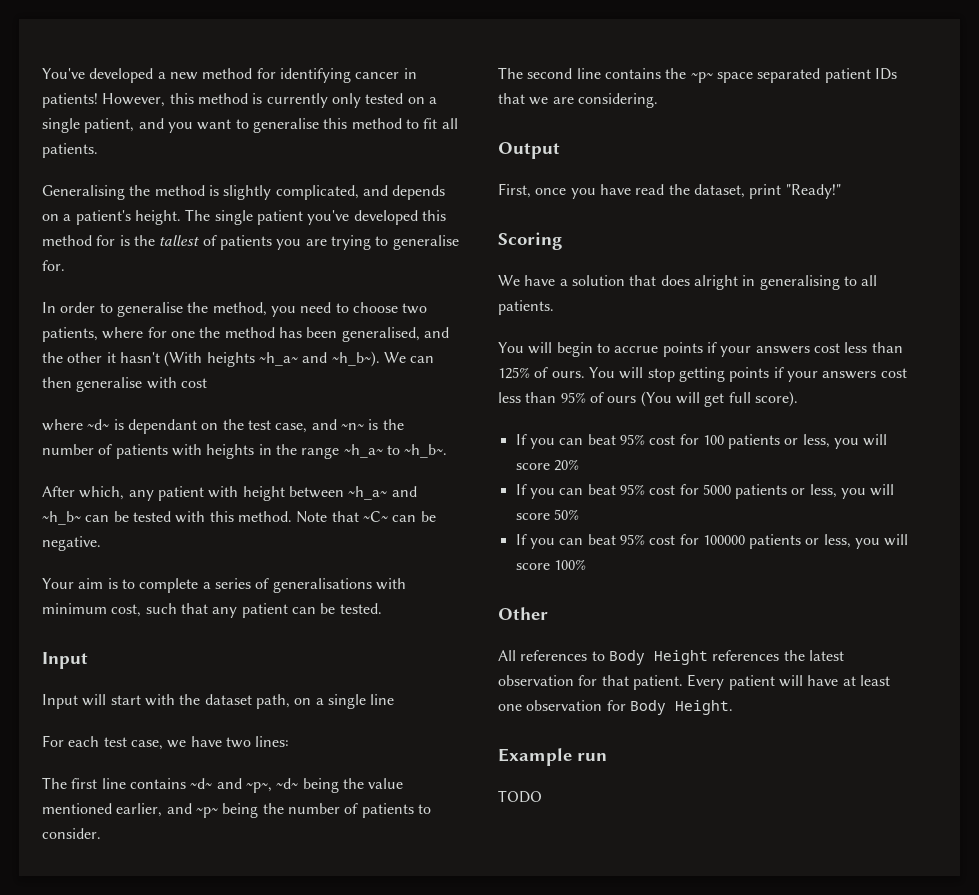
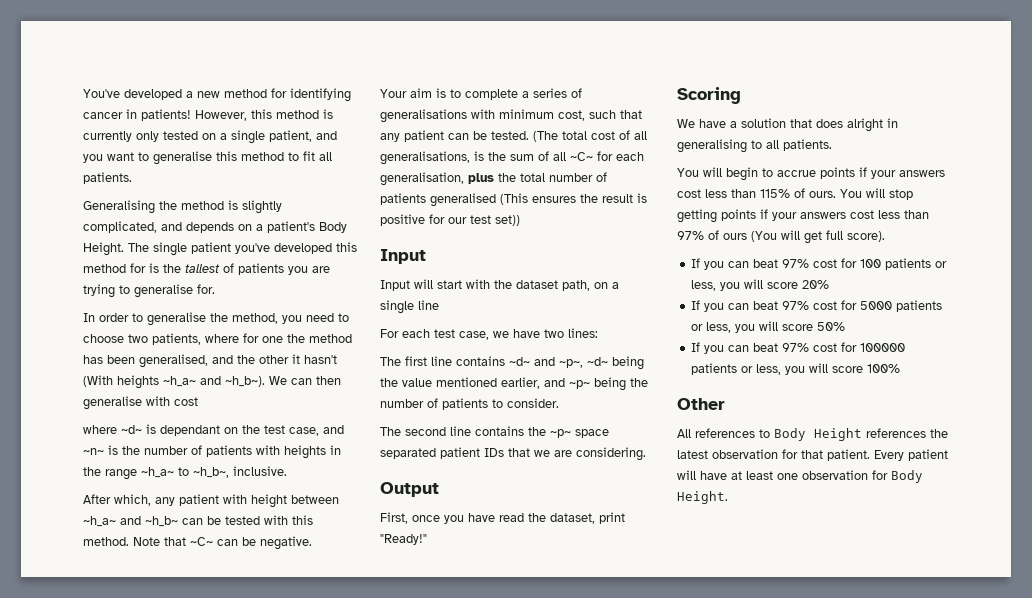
[134,210,181,225] height. -> [319,222,347,233] [83,242,124,256] Body Height.
[404,444,448,458] ~h_b~. -> [193,466,287,478] ~h_b~, inclusive.
(382, 608) none -> [533,130,647,142] [380,151,644,165] [380,172,607,186] [380,193,647,207] [380,214,520,226] (The total cost of all generalisations, is the sum of all ~C~ for each generalisation, plus the total number of patients generalised (This ensures the result is positive for our test set))
[498,367,530,379] 125% -> [760,189,790,198] 115%
[560,392,586,403] 95% -> [677,231,704,240] 97%
[619,434,645,445] 95% -> [782,259,810,268] 97%
[619,484,645,495] 95% -> [782,301,810,310] 97%
[619,534,645,545] 95% -> [782,343,810,352] 97%
[498,748,607,766] [498,790,542,803] // Example run // TODO -> (728, 497) none

